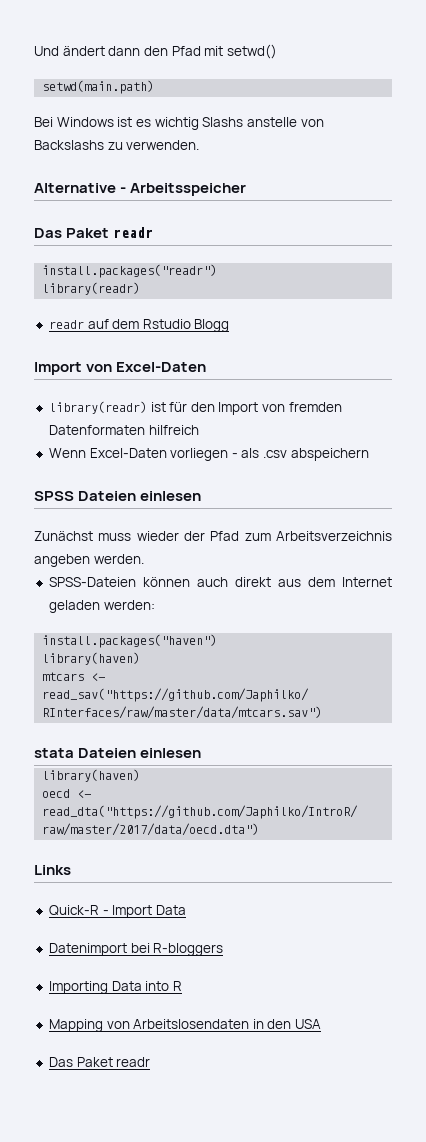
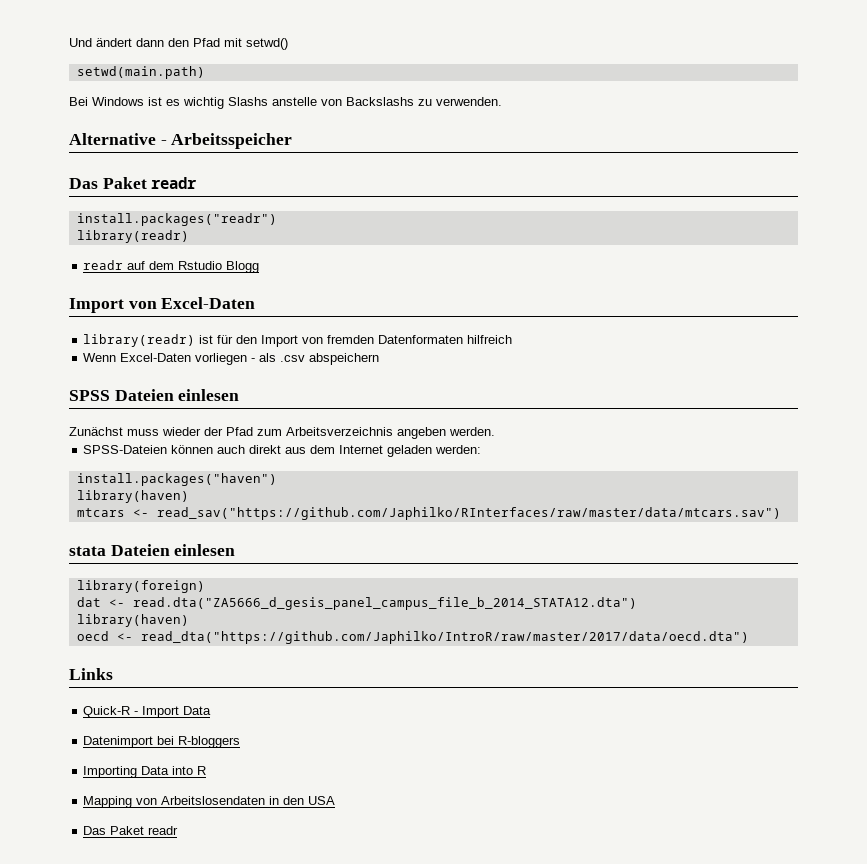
(202, 753) none -> [76,580,205,593] [76,597,637,610] // library(foreign) // dat <- read.dta("ZA5666_d_gesis_panel_campus_file_b_2014_STATA12.dta")

